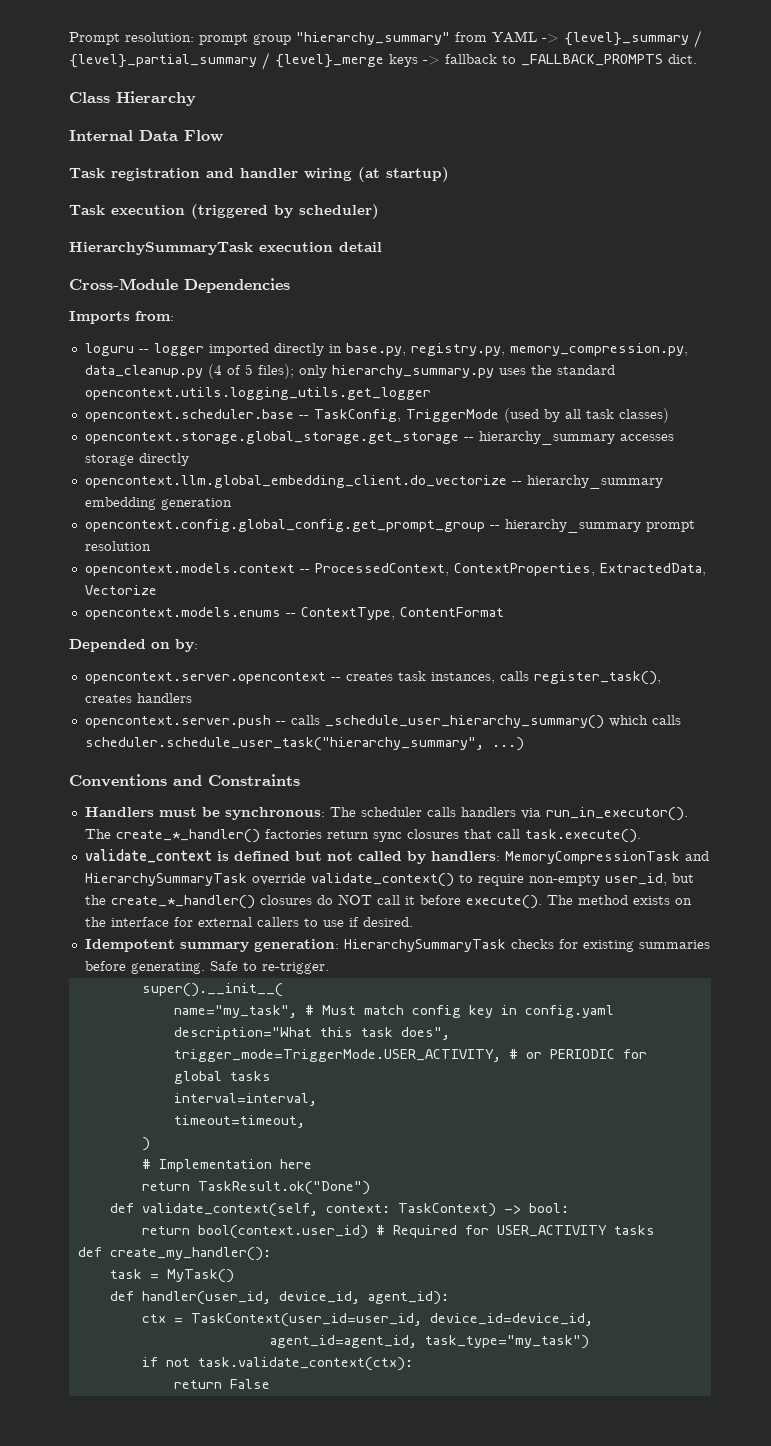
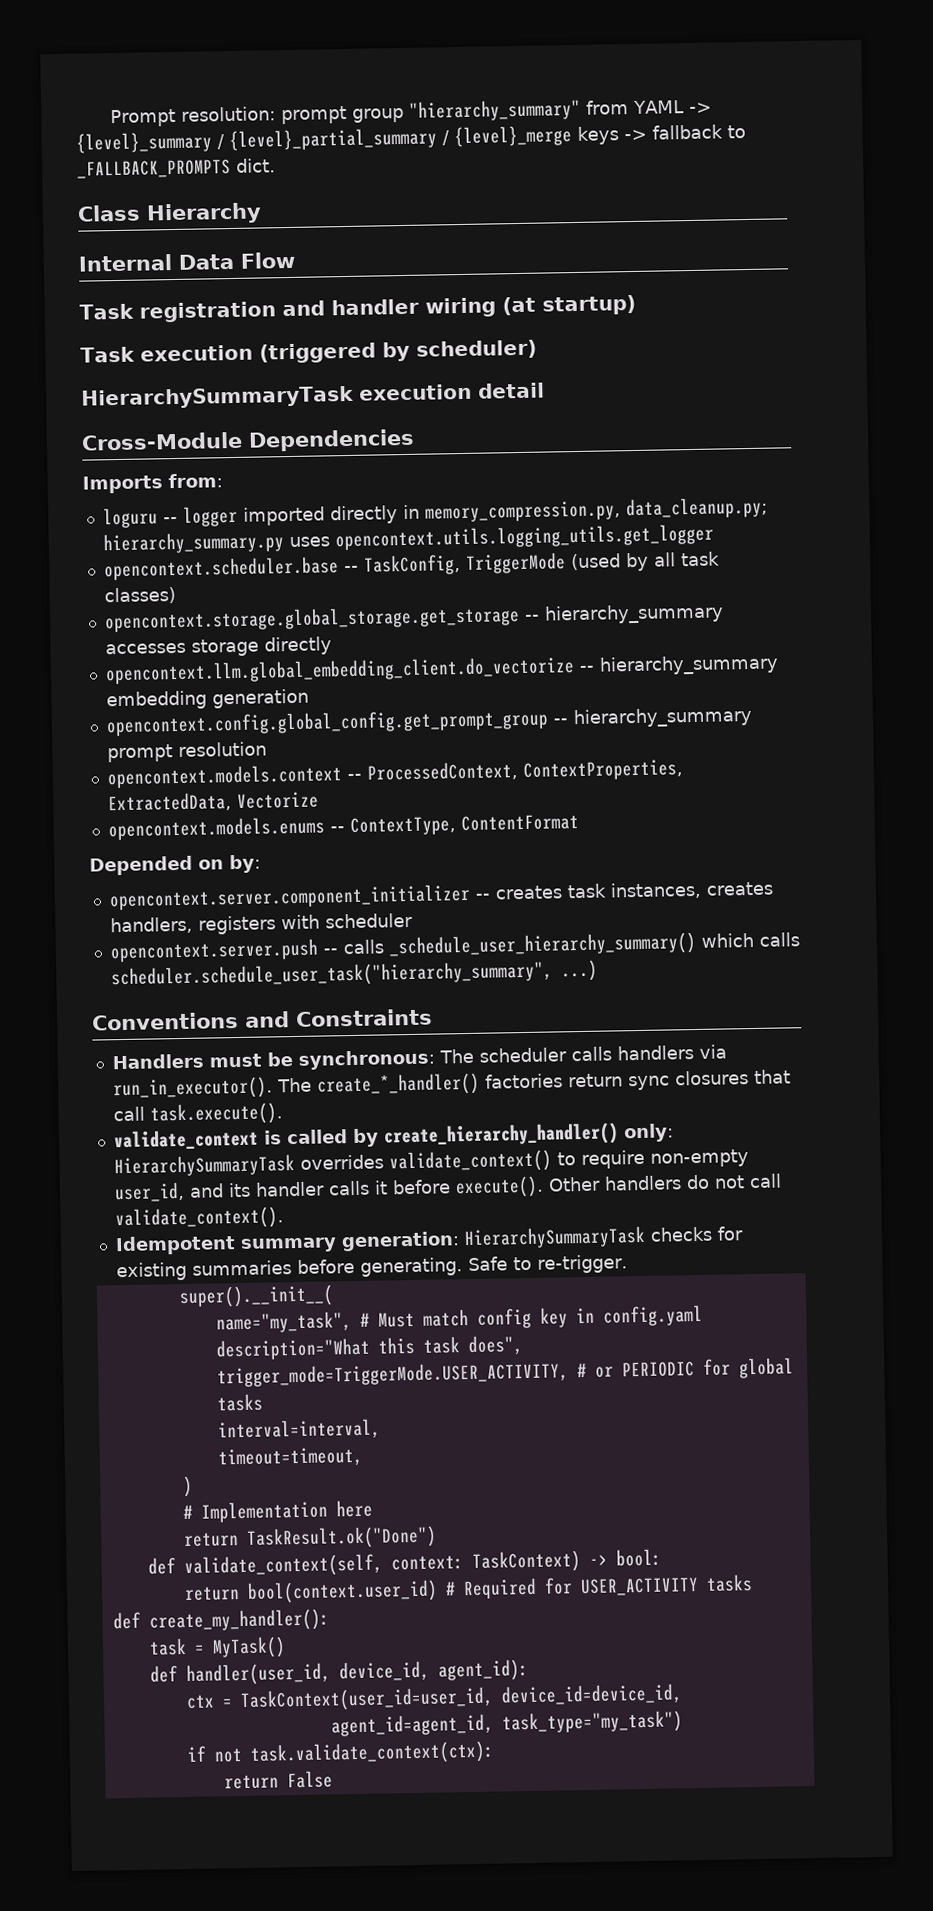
[345,343,688,356] [84,364,615,379] base.py, registry.py, memory_compression.py, data_cleanup.py (4 of 5 files); only hierarchy_summary.py uses the standard -> [424,496,768,523] [102,531,330,555] memory_compression.py, data_cleanup.py; hierarchy_summary.py uses
[84,672,326,684] opencontext.server.opencontext -> [108,883,471,911] opencontext.server.component_initializer
[499,671,661,685] [84,693,192,703] calls register_task(), creates handlers -> [705,881,773,896] [109,912,413,935] creates handlers, registers with scheduler
[233,851,709,864] [84,873,306,886] defined but not called by handlers: MemoryCompressionTask and HierarchySummaryTask override -> [286,1122,674,1148] [113,1154,384,1178] called by create_hierarchy_handler() only: HierarchySummaryTask overrides
[671,873,694,883] [84,894,692,909] [84,917,413,927] but the create_*_handler() closures do NOT call it before execute(). The method exists on the interface for external callers to use if desired. -> [188,1173,782,1199] [114,1206,284,1231] and its handler calls it before execute(). Other handlers do not call validate_context().

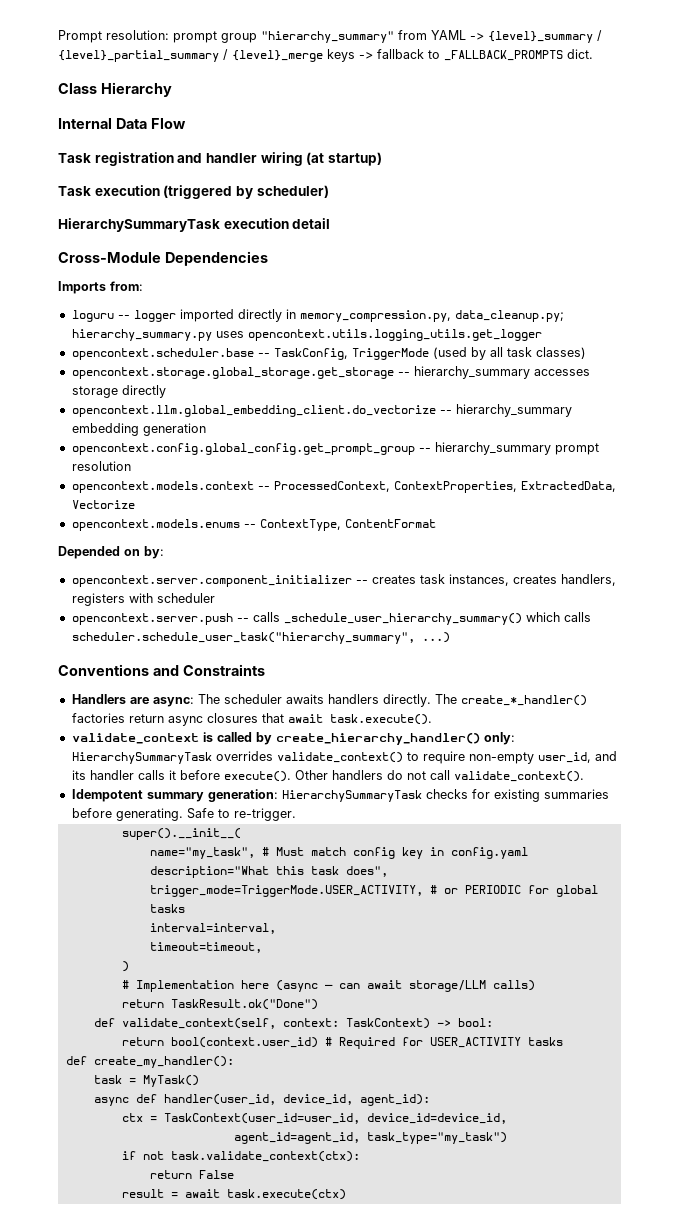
[208,1044,727,1070] [112,1076,273,1101] must be synchronous: The scheduler calls handlers via run_in_executor(). -> [129,694,431,707] are async: The scheduler awaits handlers directly.
[627,1075,670,1091] sync -> [167,716,203,726] async
[112,1106,145,1122] call -> [287,714,323,723] await
(373, 1508) none -> [275,980,535,992] (async — can await storage/LLM calls)
(286, 1647) none -> [93,1097,129,1106] async
(333, 1779) none -> [121,1189,346,1200] // result = await task.execute(ctx)

